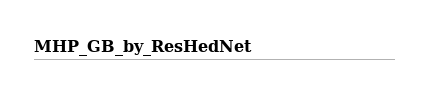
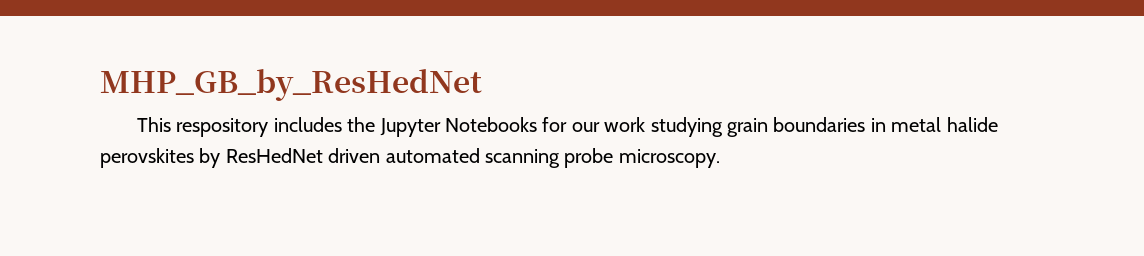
(252, 48) none -> [137,117,998,137] [100,148,720,168] // This respository includes the Jupyter Notebooks for our work studying grain boundaries in metal halide perovskites by ResHedNet driven automated scanning probe microscopy.

